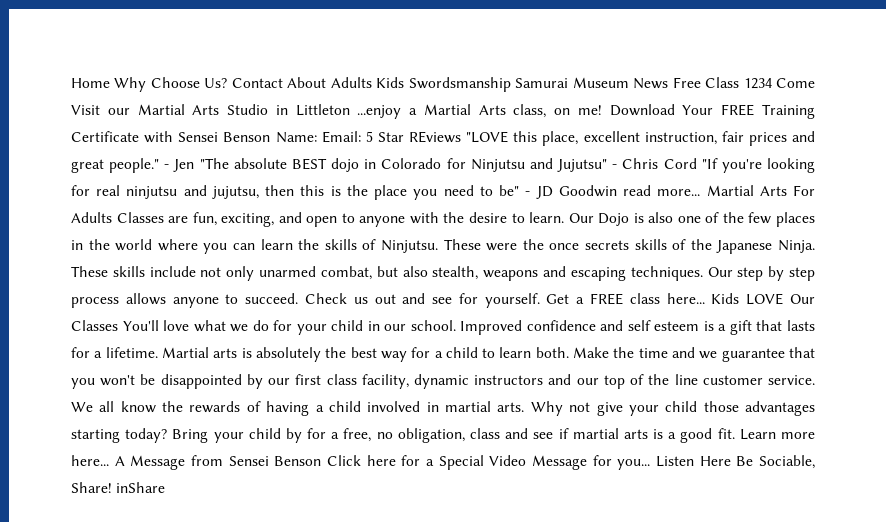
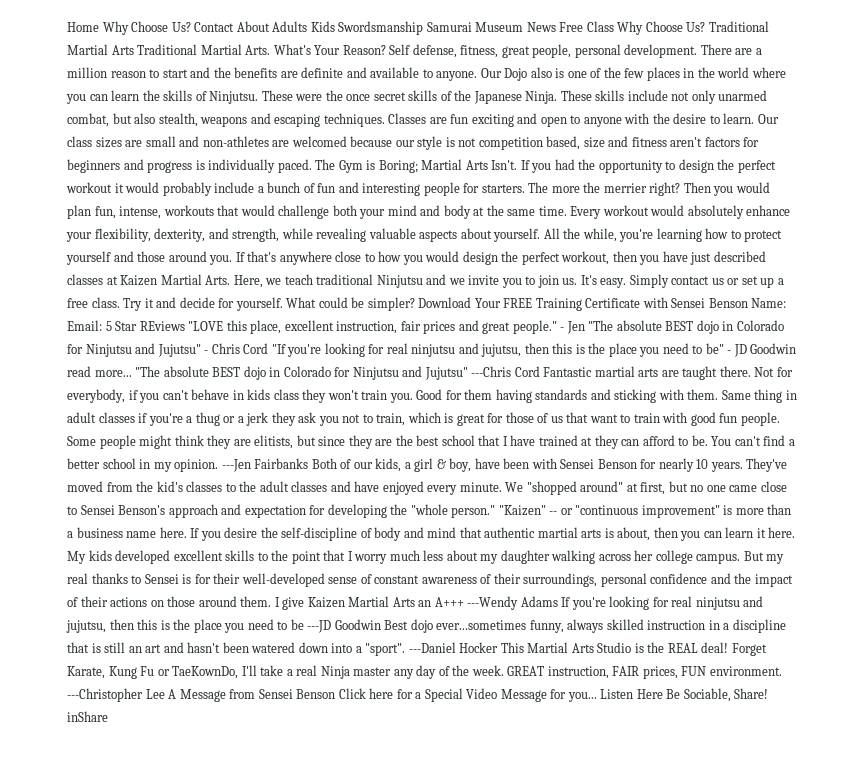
[743,78,815,89] [71,104,602,119] 1234 Come Visit our Martial Arts Studio in Littleton ...enjoy a Martial Arts class, on me! -> [617,21,769,35] [67,44,762,58] [67,67,786,81] [66,90,768,104] [67,113,779,127] [67,136,760,150] [67,159,776,173] [66,182,770,196] [67,205,791,219] [66,228,783,242] [66,251,766,265] [67,274,784,288] [67,297,415,311] Why Choose Us? Traditional Martial Arts Traditional Martial Arts. What's Your Reason? Self defense, fitness, great people, personal development. There are a million reason to start and the benefits are definite and available to anyone. Our Dojo also is one of the few places in the world where you can learn the skills of Ninjutsu. These were the once secret skills of the Japanese Ninja. These skills include not only unarmed combat, but also stealth, weapons and escaping techniques. Classes are fun exciting and open to anyone with the desire to learn. Our class sizes are small and non-athletes are welcomed because our style is not competition based, size and fitness aren't factors for beginners and progress is individually paced. The Gym is Boring; Martial Arts Isn't. If you had the opportunity to design the perfect workout it would probably include a bunch of fun and interesting people for starters. The more the merrier right? Then you would plan fun, intense, workouts that would challenge both your mind and body at the same time. Every workout would absolutely enhance your flexibility, dexterity, and strength, while revealing valuable aspects about yourself. All the while, you're learning how to protect yourself and those around you. If that's anywhere close to how you would design the perfect workout, then you have just described classes at Kaizen Martial Arts. Here, we teach traditional Ninjutsu and we invite you to join us. It's easy. Simply contact us or set up a free class. Try it and decide for yourself. What could be simpler?
[706,185,815,196] [71,212,815,227] [71,239,816,254] [71,266,816,281] [71,293,815,308] [71,320,815,335] [71,347,816,362] [71,374,815,389] [71,401,815,416] [71,428,815,443] [71,455,109,466] Martial Arts For Adults Classes are fun, exciting, and open to anyone with the desire to learn. Our Dojo is also one of the few places in the world where you can learn the skills of Ninjutsu. These were the once secrets skills of the Japanese Ninja. These skills include not only unarmed combat, but also stealth, weapons and escaping techniques. Our step by step process allows anyone to succeed. Check us out and see for yourself. Get a FREE class here... Kids LOVE Our Classes You'll love what we do for your child in our school. Improved confidence and self esteem is a gift that lasts for a lifetime. Martial arts is absolutely the best way for a child to learn both. Make the time and we guarantee that you won't be disappointed by our first class facility, dynamic instructors and our top of the line customer service. We all know the rewards of having a child involved in martial arts. Why not give your child those advantages starting today? Bring your child by for a free, no obligation, class and see if martial arts is a good fit. Learn more here... -> [135,366,793,380] [67,389,797,403] [67,412,780,426] [67,435,795,449] [67,458,788,472] [67,481,787,495] [67,504,792,518] [67,527,796,541] [67,550,785,564] [67,573,793,587] [67,596,764,610] [66,619,786,633] [67,642,767,656] [67,665,782,679] [67,688,165,702] "The absolute BEST dojo in Colorado for Ninjutsu and Jujutsu" ---Chris Cord Fantastic martial arts are taught there. Not for everybody, if you can't behave in kids class they won't train you. Good for them having standards and sticking with them. Same thing in adult classes if you're a thug or a jerk they ask you not to train, which is great for those of us that want to train with good fun people. Some people might think they are elitists, but since they are the best school that I have trained at they can afford to be. You can't find a better school in my opinion. ---Jen Fairbanks Both of our kids, a girl & boy, have been with Sensei Benson for nearly 10 years. They've moved from the kid's classes to the adult classes and have enjoyed every minute. We "shopped around" at first, but no one came close to Sensei Benson's approach and expectation for developing the "whole person." "Kaizen" -- or "continuous improvement" is more than a business name here. If you desire the self-discipline of body and mind that authentic martial arts is about, then you can learn it here. My kids developed excellent skills to the point that I worry much less about my daughter walking across her college campus. But my real thanks to Sensei is for their well-developed sense of constant awareness of their surroundings, personal confidence and the impact of their actions on those around them. I give Kaizen Martial Arts an A+++ ---Wendy Adams If you're looking for real ninjutsu and jujutsu, then this is the place you need to be ---JD Goodwin Best dojo ever...sometimes funny, always skilled instruction in a discipline that is still an art and hasn't been watered down into a "sport". ---Daniel Hocker This Martial Arts Studio is the REAL deal! Forget Karate, Kung Fu or TaeKownDo, I'll take a real Ninja master any day of the week. GREAT instruction, FAIR prices, FUN environment. ---Christopher Lee

